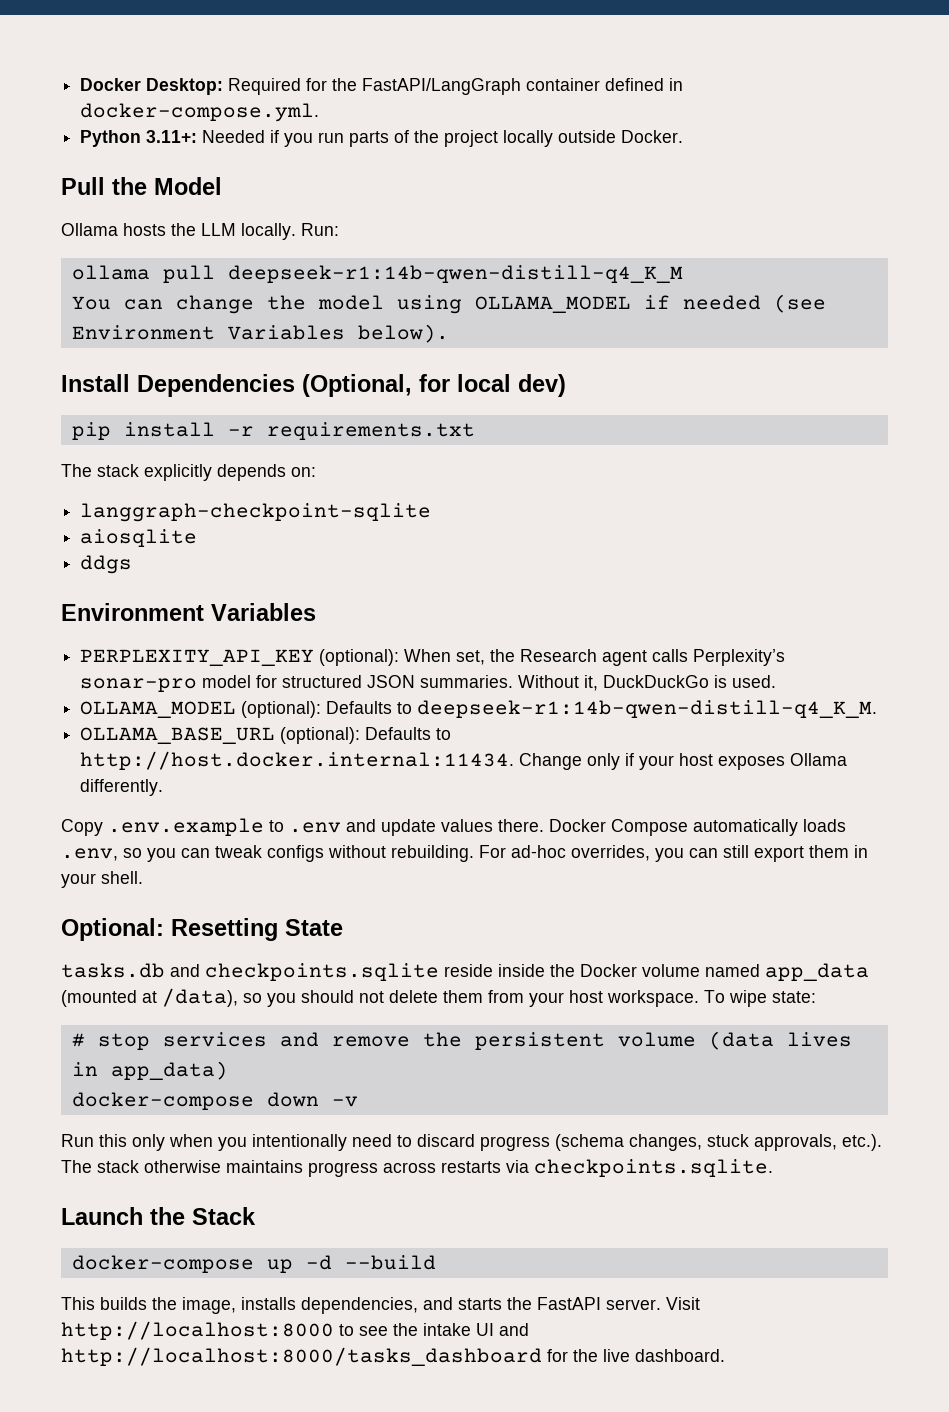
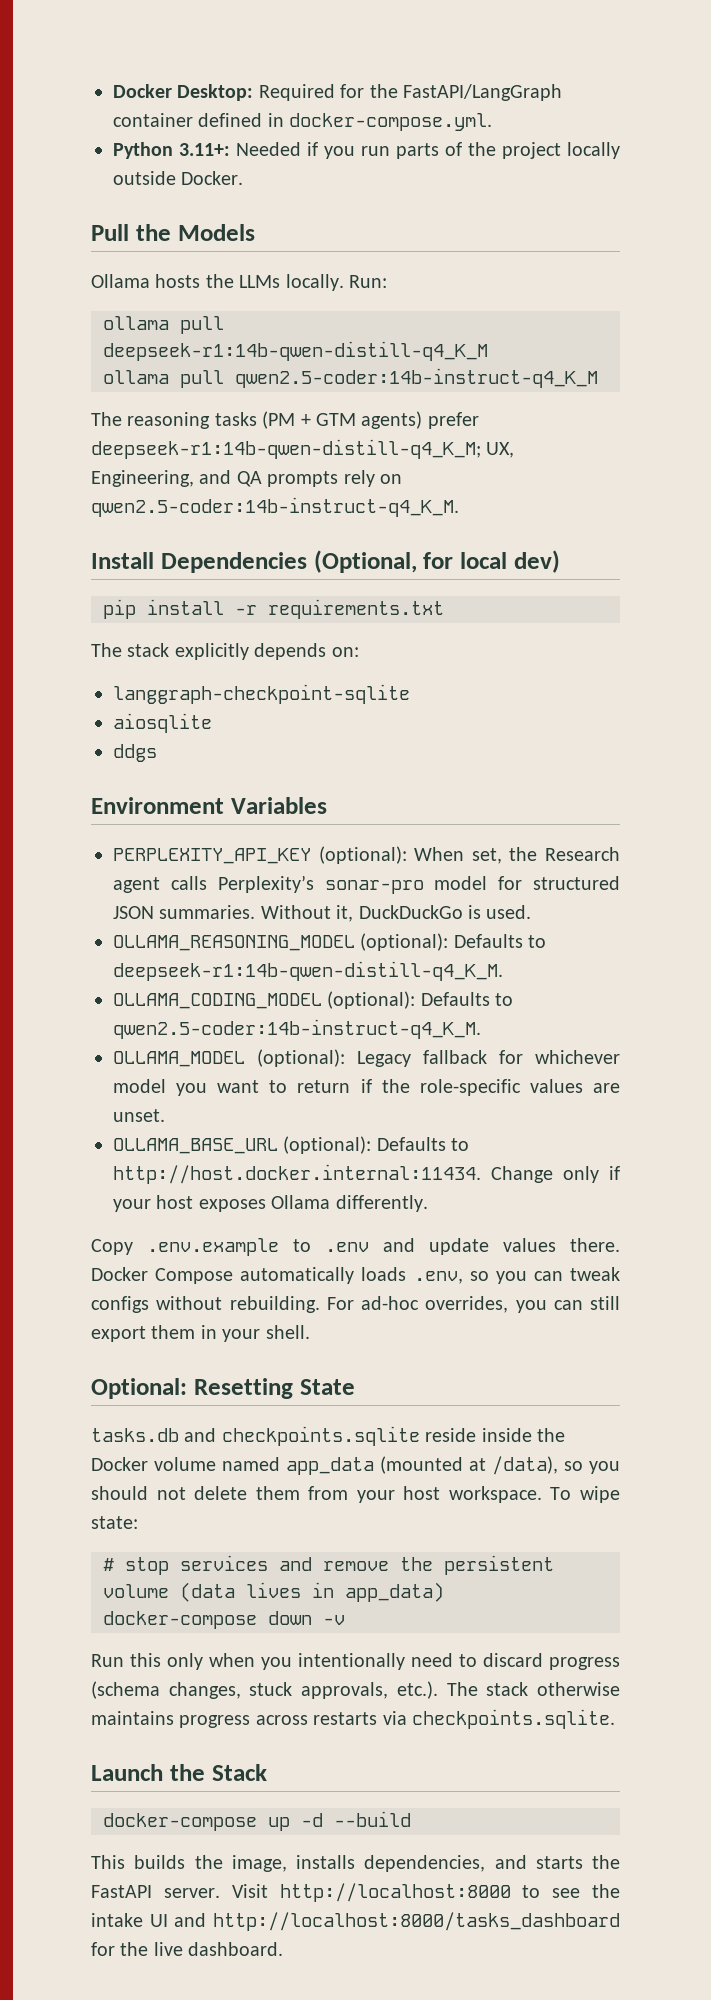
[154,177,222,195] Model -> [177,224,255,241] Models
[201,223,236,236] LLM -> [239,275,281,288] LLMs
[71,294,826,314] [71,324,449,343] You can change the model using OLLAMA_MODEL if needed (see Environment Variables below). -> [103,368,598,388] [91,411,479,429] [91,439,515,459] [91,470,402,487] [91,497,459,517] ollama pull qwen2.5-coder:14b-instruct-q4_K_M // The reasoning tasks (PM + GTM agents) prefer deepseek-r1:14b-qwen-distill-q4_K_M; UX, Engineering, and QA prompts rely on qwen2.5-coder:14b-instruct-q4_K_M.
[80,701,237,718] OLLAMA_MODEL -> [113,935,355,951] OLLAMA_REASONING_MODEL
(878, 709) none -> [113,991,514,1009] [113,1019,481,1039] [113,1049,620,1067] [113,1079,620,1096] [113,1109,165,1122] // OLLAMA_CODING_MODEL (optional): Defaults to qwen2.5-coder:14b-instruct-q4_K_M. // OLLAMA_MODEL (optional): Legacy fallback for whichever model you want to return if the role-specific values are unset.

